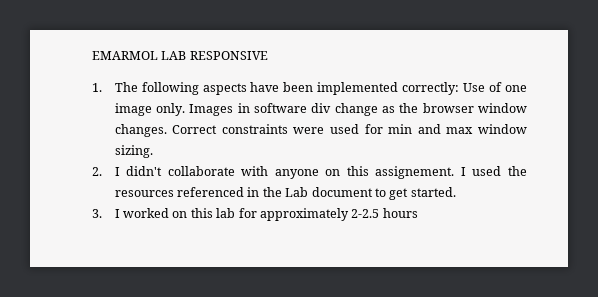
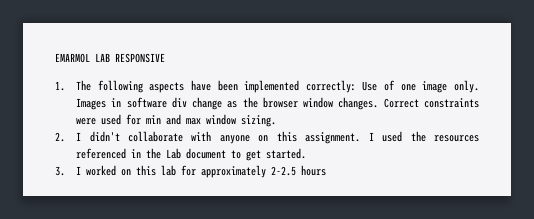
[375,166,455,179] assignement. -> [305,132,361,144] assignment.

